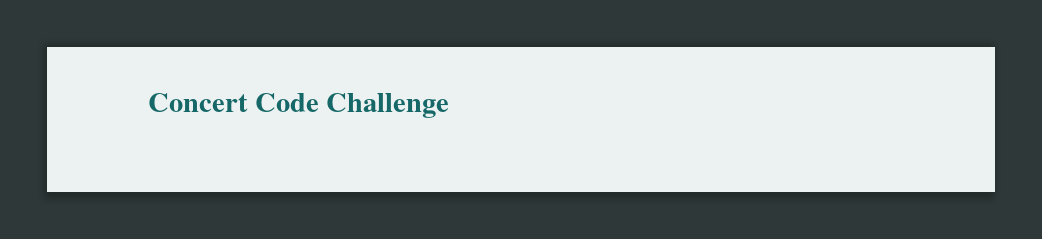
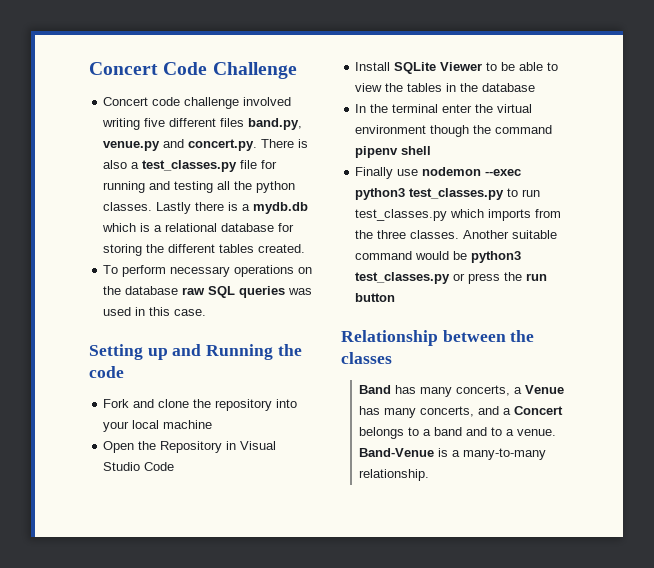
(450, 105) none -> [103,97,292,109] [102,118,303,130] [103,139,309,151] [103,160,278,172] [103,181,296,193] [103,202,309,214] [102,223,295,232] [103,244,306,256] [103,265,313,277] [103,286,313,298] [103,307,207,316] [89,344,302,360] [89,366,124,378] [103,399,298,411] [103,420,213,432] [103,441,277,453] [103,462,175,471] [355,62,559,74] [355,83,536,92] [355,104,533,113] [355,125,553,137] [355,146,432,158] [355,167,522,179] [355,188,541,200] [355,209,562,221] [355,230,558,239] [355,251,522,263] [355,272,548,284] [355,293,396,302] [341,330,535,346] [341,352,392,364] [359,385,565,397] [359,406,564,418] [359,427,557,439] [359,448,547,460] [359,469,430,481] // Concert code challenge involved writing five different files band.py, venue.py and concert.py. There is also a test_classes.py file for running and testing all the python classes. Lastly there is a mydb.db which is a relational database for storing the different tables created. // To perform necessary operations on the database raw SQL queries was used in this case. // Setting up and Running the code // Fork and clone the repository into your local machine // Open the Repository in Visual Studio Code // Install SQLite Viewer to be able to view the tables in the database // In the terminal enter the virtual environment though the command pipenv shell // Finally use nodemon --exec python3 test_classes.py to run test_classes.py which imports from the three classes. Another suitable command would be python3 test_classes.py or press the run button // Relationship between the classes // Band has many concerts, a Venue has many concerts, and a Concert belongs to a band and to a venue. Band-Venue is a many-to-many relationship.

